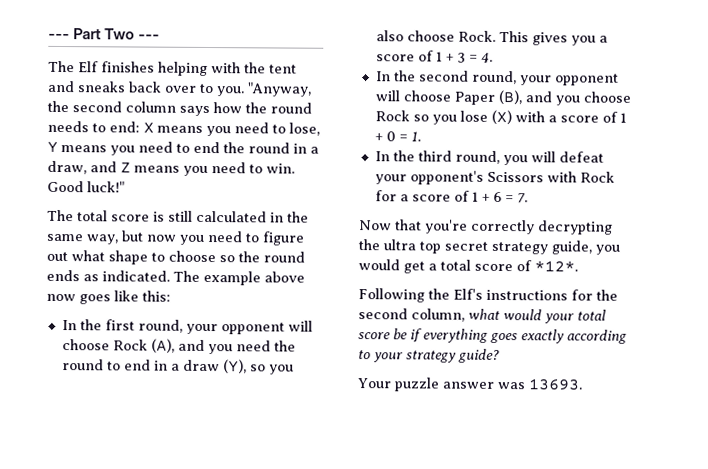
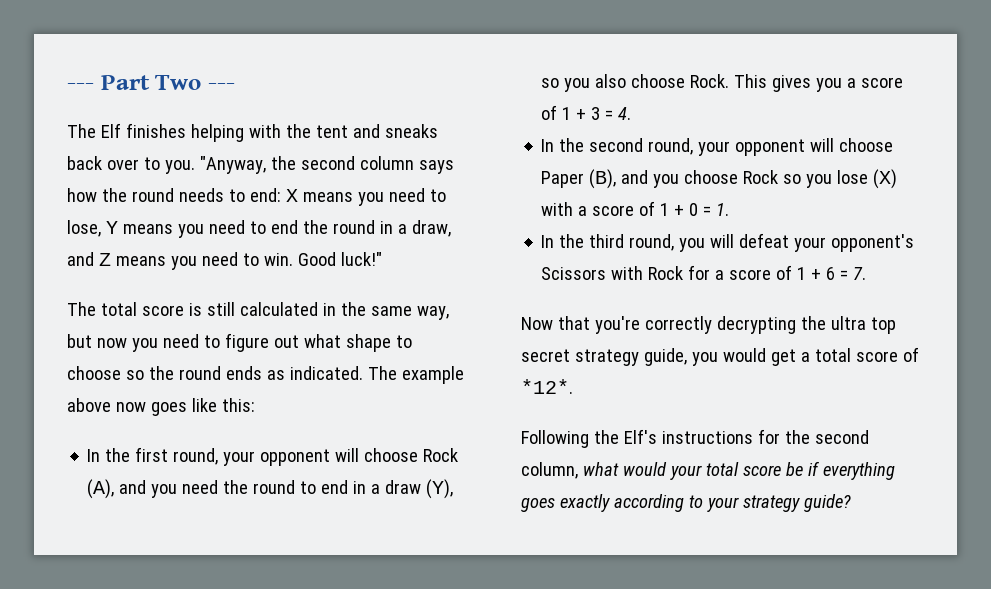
[357,377,583,392] // Your puzzle answer was 13693. -> (851, 503) none

